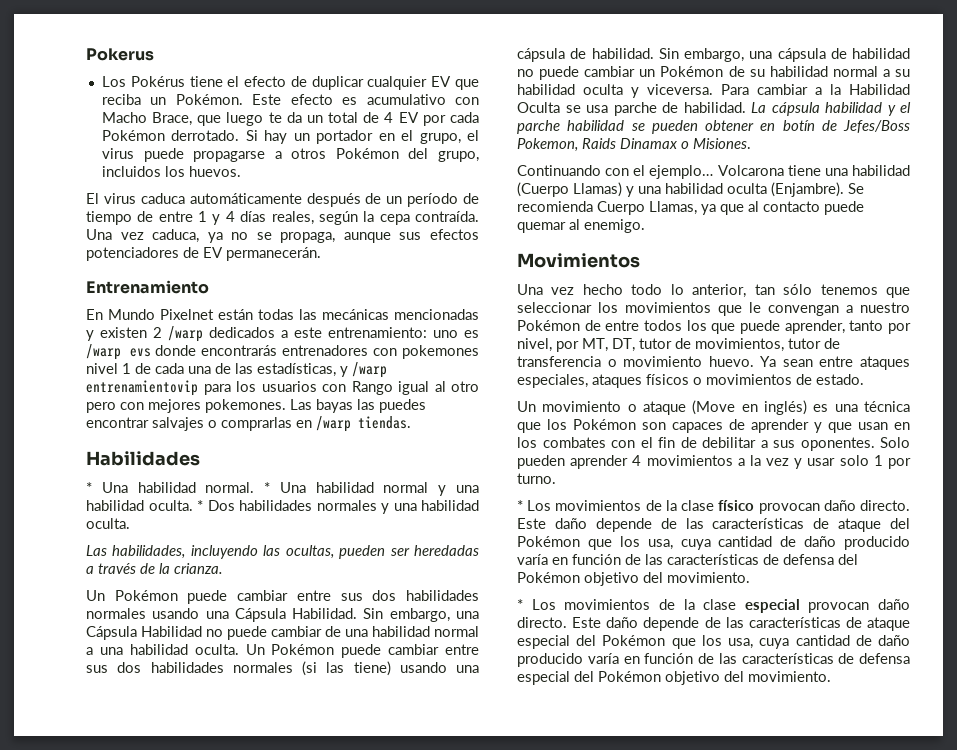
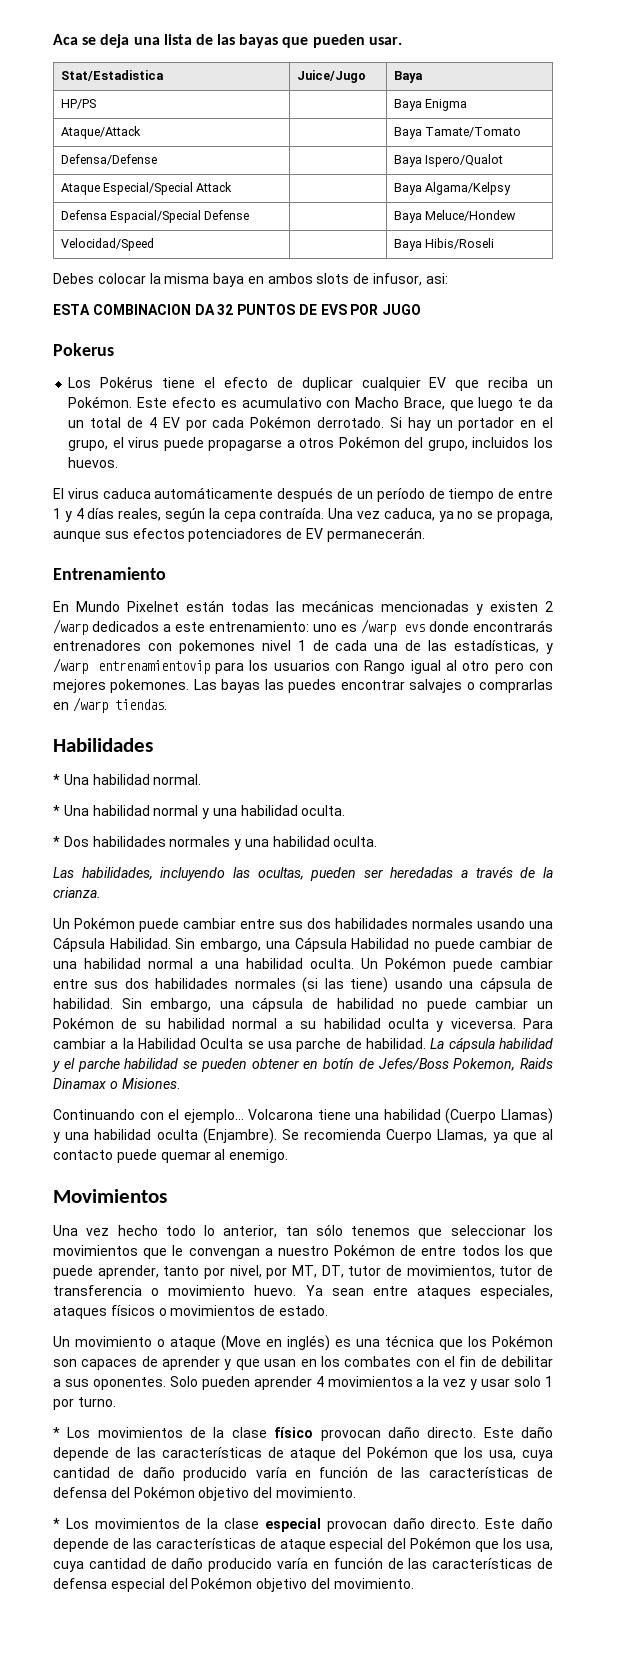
(86, 54) none -> [53,34,402,48] [60,70,164,81] [296,70,366,83] [393,71,423,83] [60,99,96,109] [393,99,468,111] [60,126,141,139] [393,127,522,139] [60,154,157,165] [393,154,504,167] [60,182,233,195] [393,182,512,195] [60,210,250,223] [393,210,517,223] [60,238,154,251] [393,238,495,251] [53,273,448,287] [53,304,422,315] Aca se deja una lista de las bayas que pueden usar. // Stat/Estadistica | Juice/Jugo | Baya // HP/PS | | Baya Enigma // Ataque/Attack | | Baya Tamate/Tomato // Defensa/Defense | | Baya Ispero/Qualot // Ataque Especial/Special Attack | | Baya Algama/Kelpsy // Defensa Espacial/Special Defense | | Baya Meluce/Hondew // Velocidad/Speed | | Baya Hibis/Roseli // Debes colocar la misma baya en ambos slots de infusor, asi: // ESTA COMBINACION DA 32 PUNTOS DE EVS POR JUGO //
(255, 487) none -> (202, 779) //
(193, 505) none -> (346, 810) //

